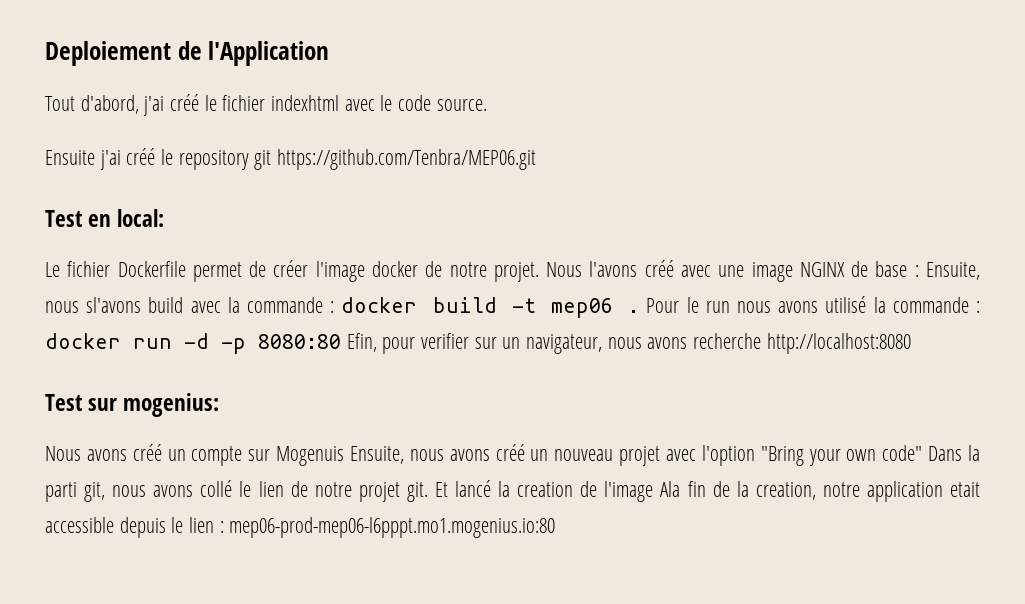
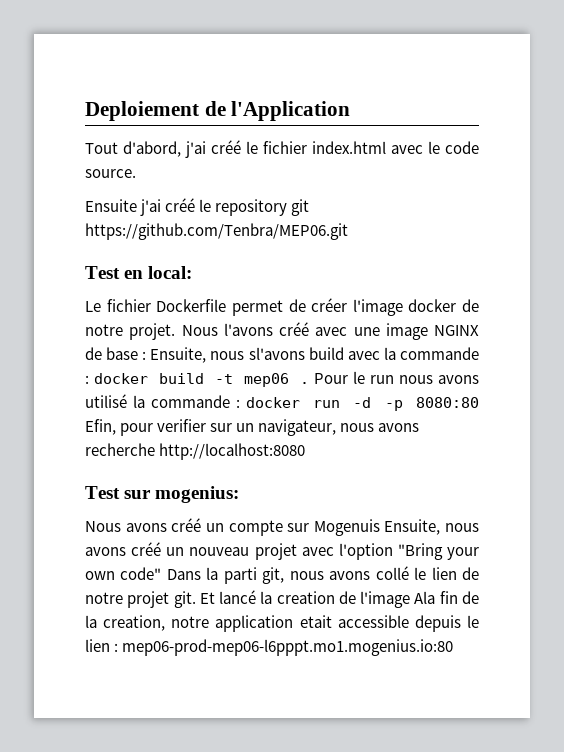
[270,95,339,111] indexhtml -> [312,141,386,154] index.html

